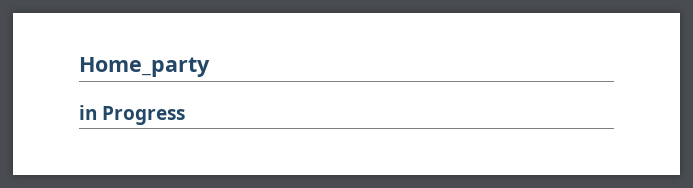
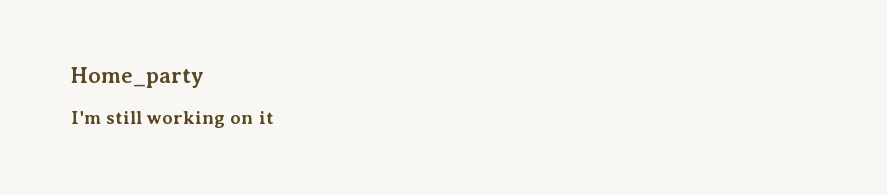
[79,105,186,125] in Progress -> [71,111,274,128] I'm still working on it

